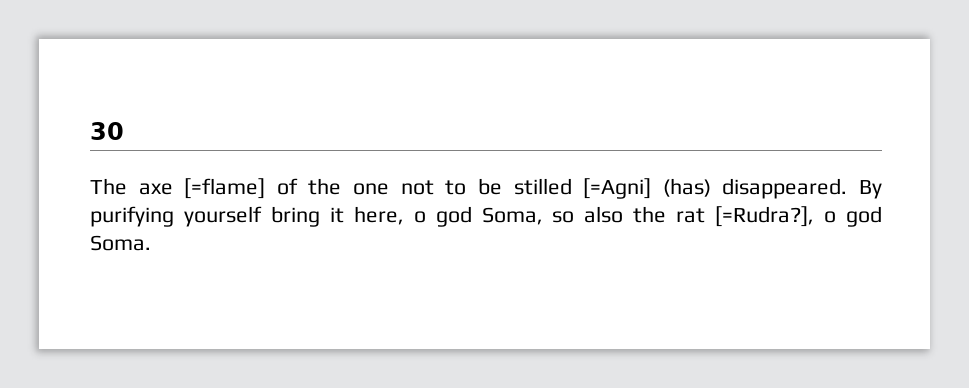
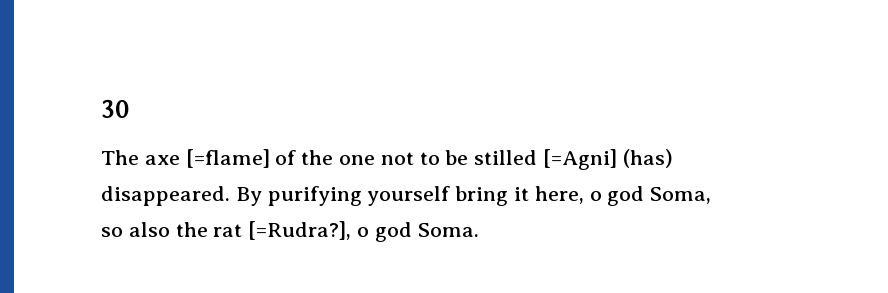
(543, 216) none -> (712, 195) //

